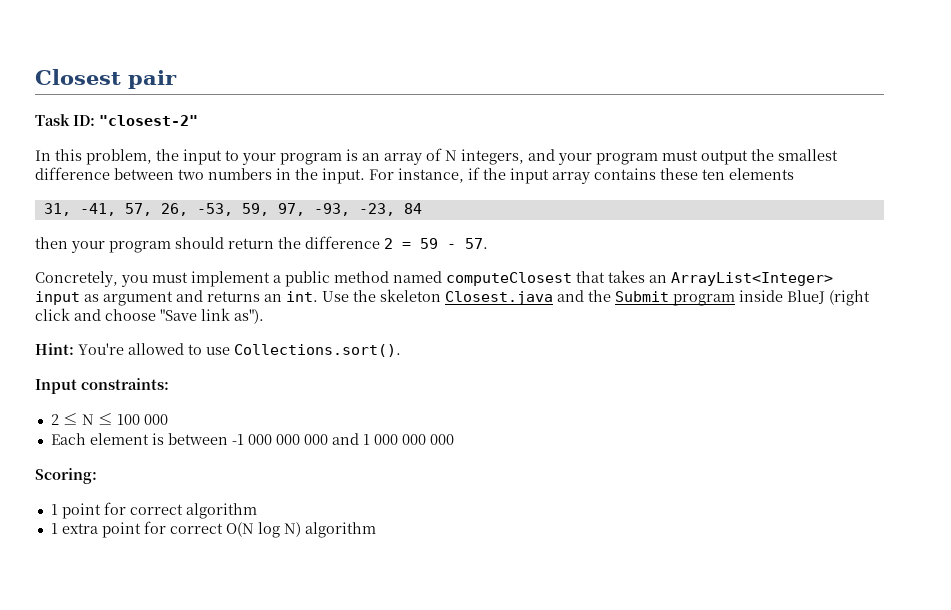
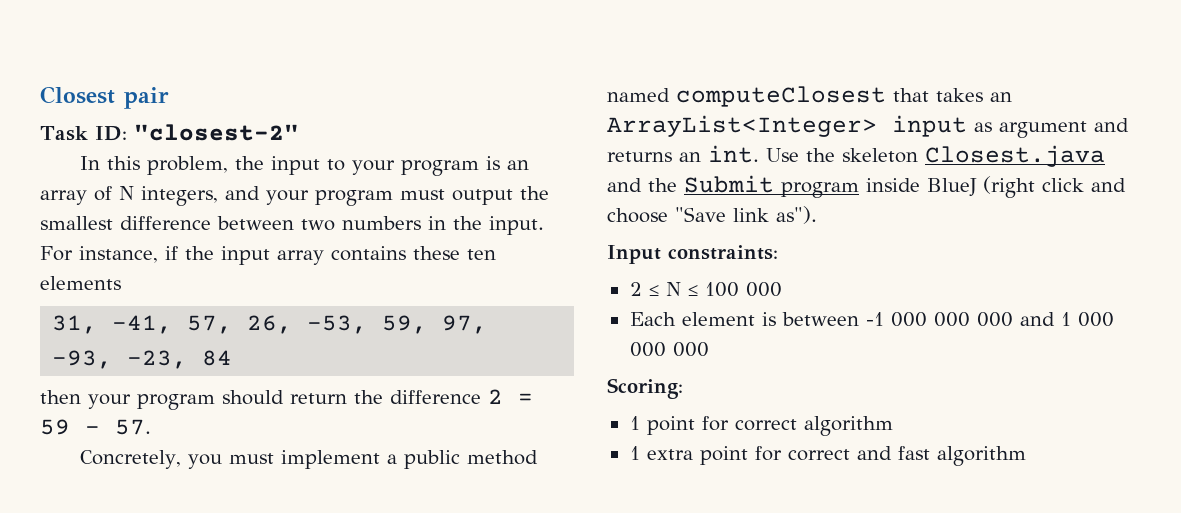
[35,343,401,357] // Hint: You're allowed to use Collections.sort(). -> (817, 215) none
[225,522,301,538] O(N log N) -> [856,446,930,460] and fast

